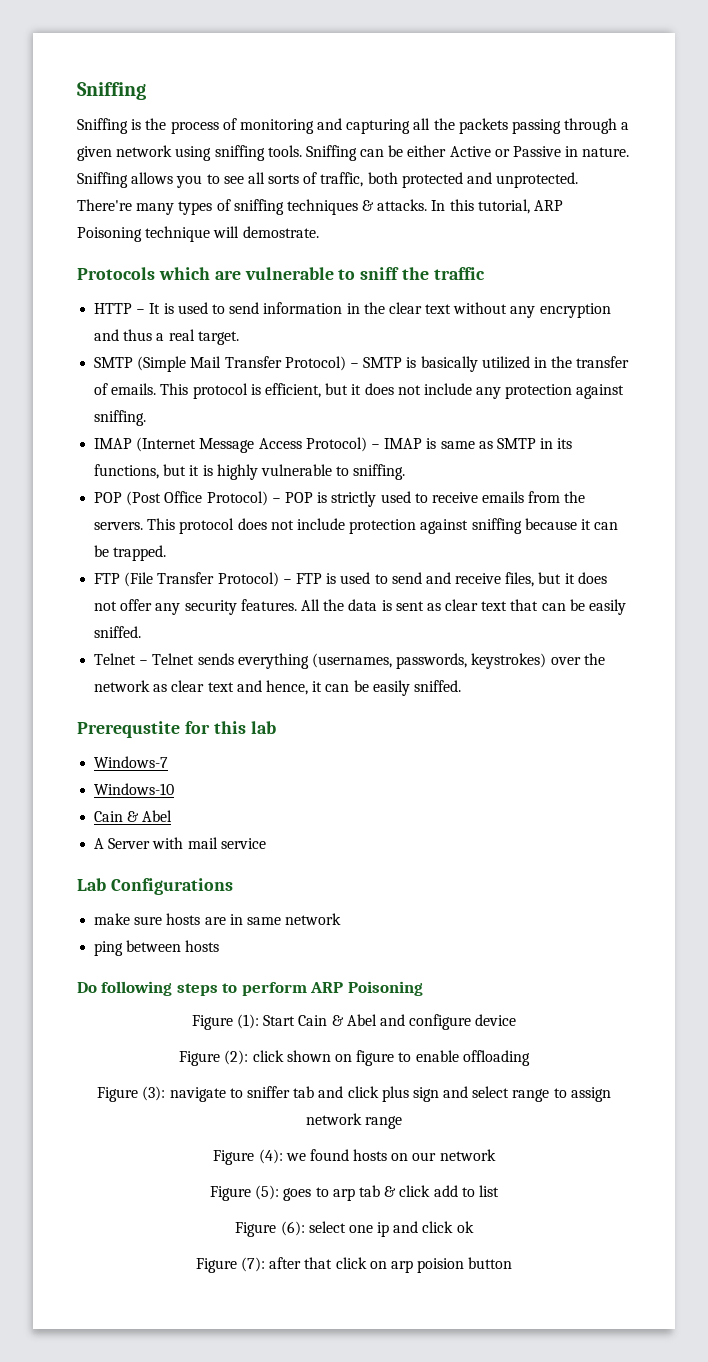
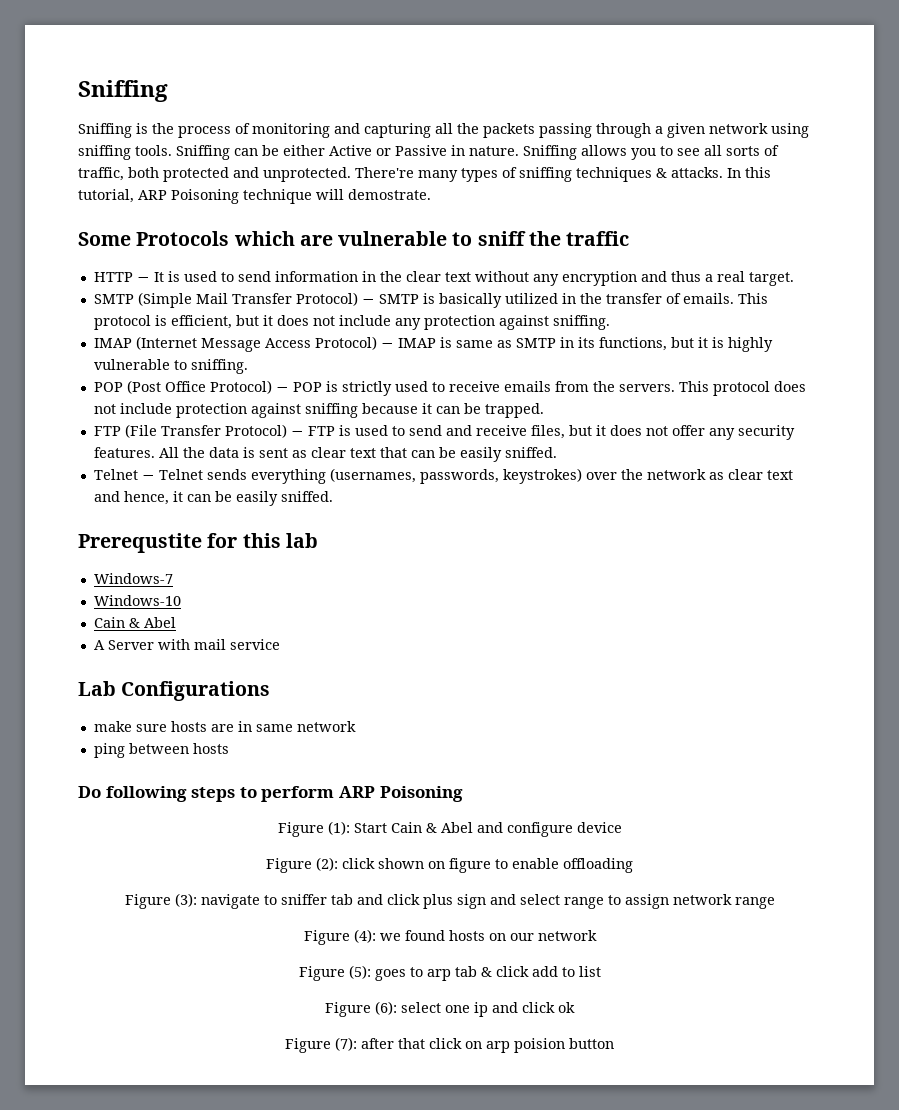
(319, 232) none -> [78,232,131,246] Some

